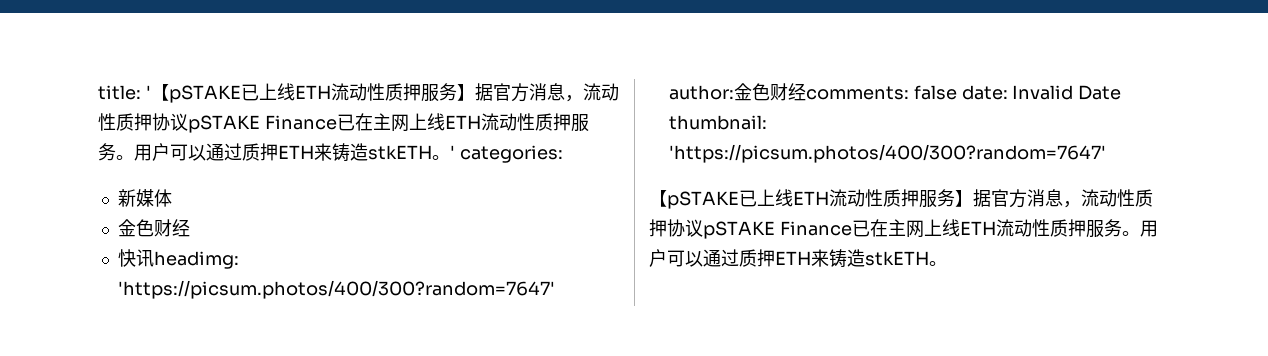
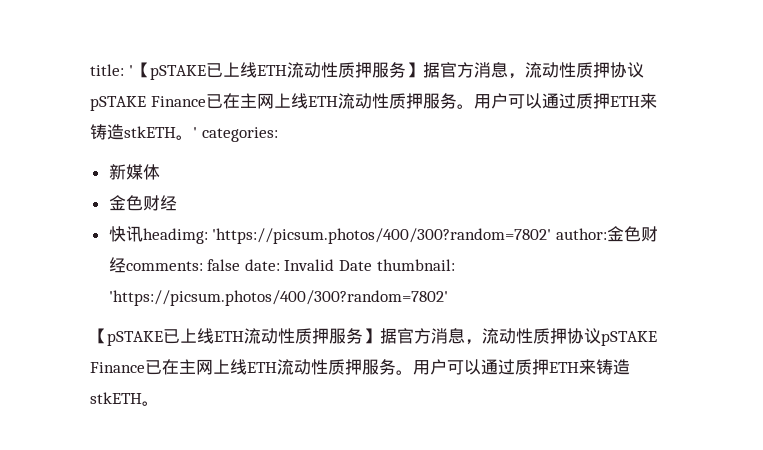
[117,280,555,299] 'https://picsum.photos/400/300?random=7647' -> [212,228,552,244] 'https://picsum.photos/400/300?random=7802'
[668,144,1106,163] 'https://picsum.photos/400/300?random=7647' -> [108,290,448,306] 'https://picsum.photos/400/300?random=7802'

